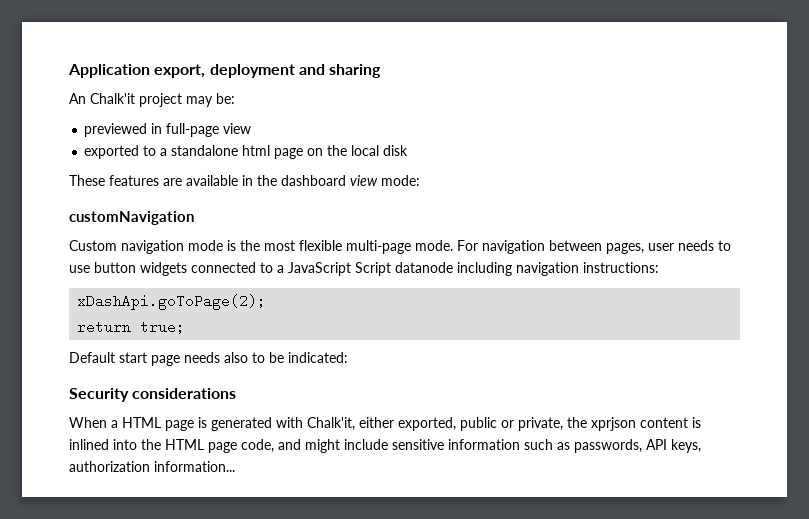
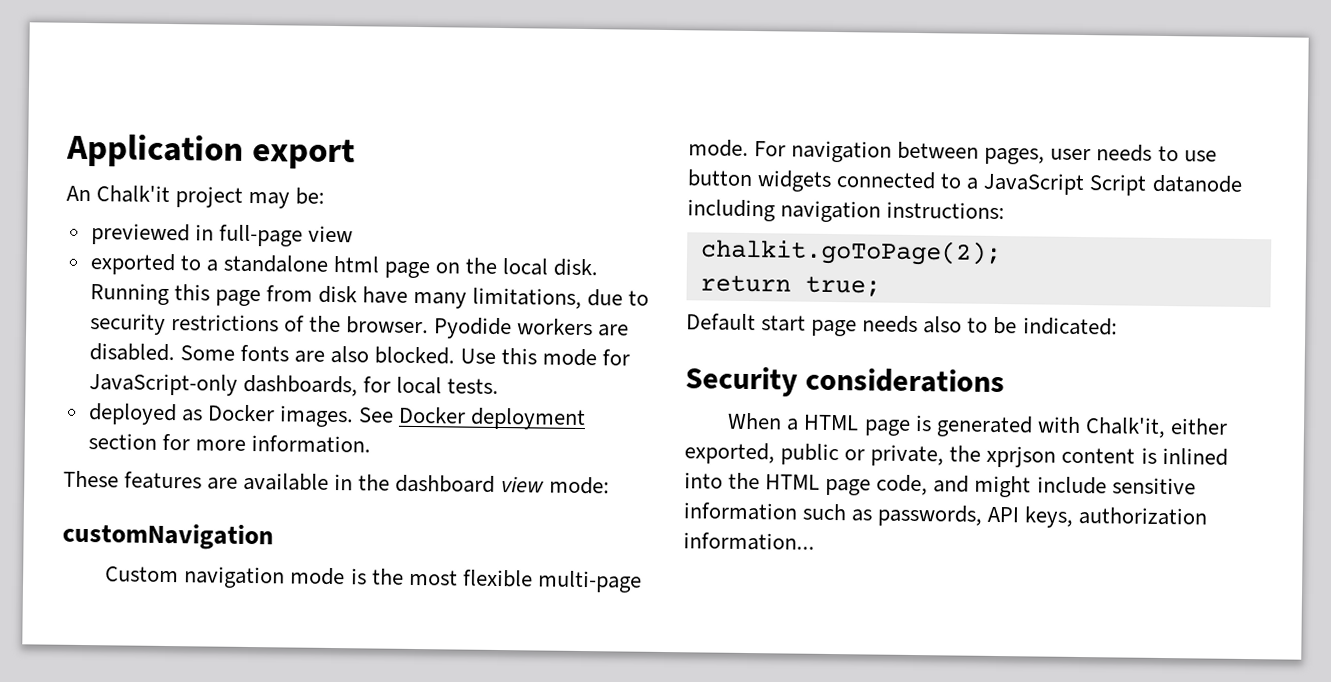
[154,64,382,78] export, deployment and sharing -> [252,138,356,170] export
[383,145,409,156] disk -> [553,258,599,277] [89,283,650,309] [89,313,630,340] [88,343,631,367] [88,373,500,397] [87,403,587,431] [87,433,371,454] disk. Running this page from disk have many limitations, due to security restrictions of the browser. Pyodide workers are disabled. Some fonts are also blocked. Use this mode for JavaScript-only dashboards, for local tests. // deployed as Docker images. See Docker deployment section for more information.
[77,294,267,310] xDashApi.goToPage(2); -> [699,238,1002,267] chalkit.goToPage(2);

